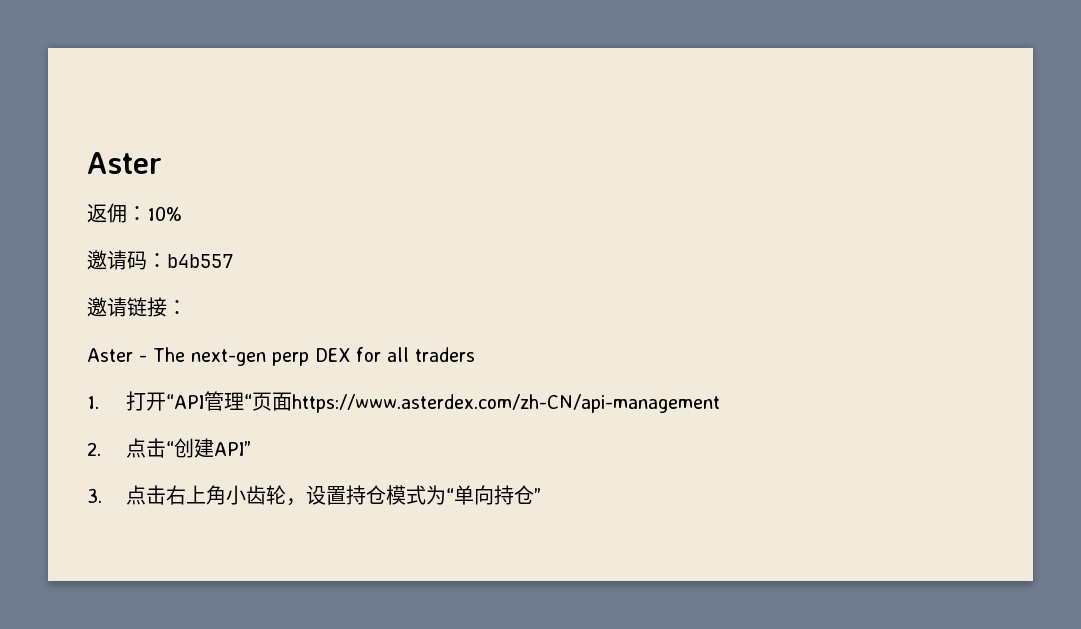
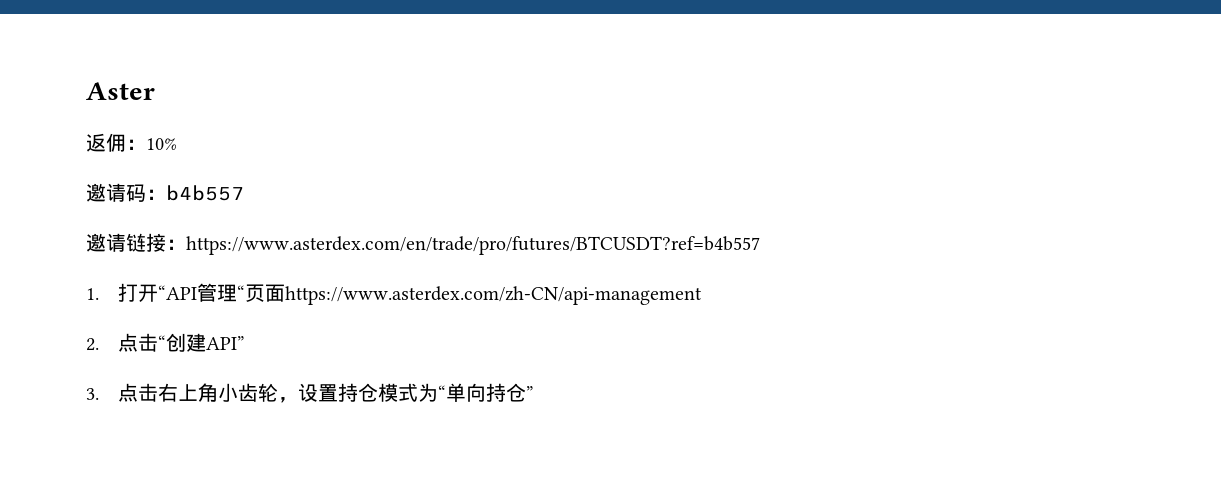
[87,347,475,366] // Aster - The next-gen perp DEX for all traders -> [186,236,760,255] https://www.asterdex.com/en/trade/pro/futures/BTCUSDT?ref=b4b557

